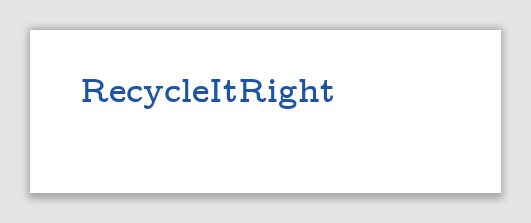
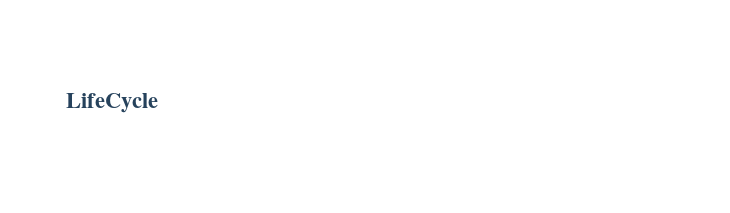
[80,79,335,109] RecycleItRight -> [66,93,158,113] LifeCycle

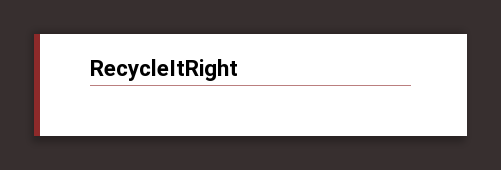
[66,93,158,113] LifeCycle -> [90,59,238,81] RecycleItRight

